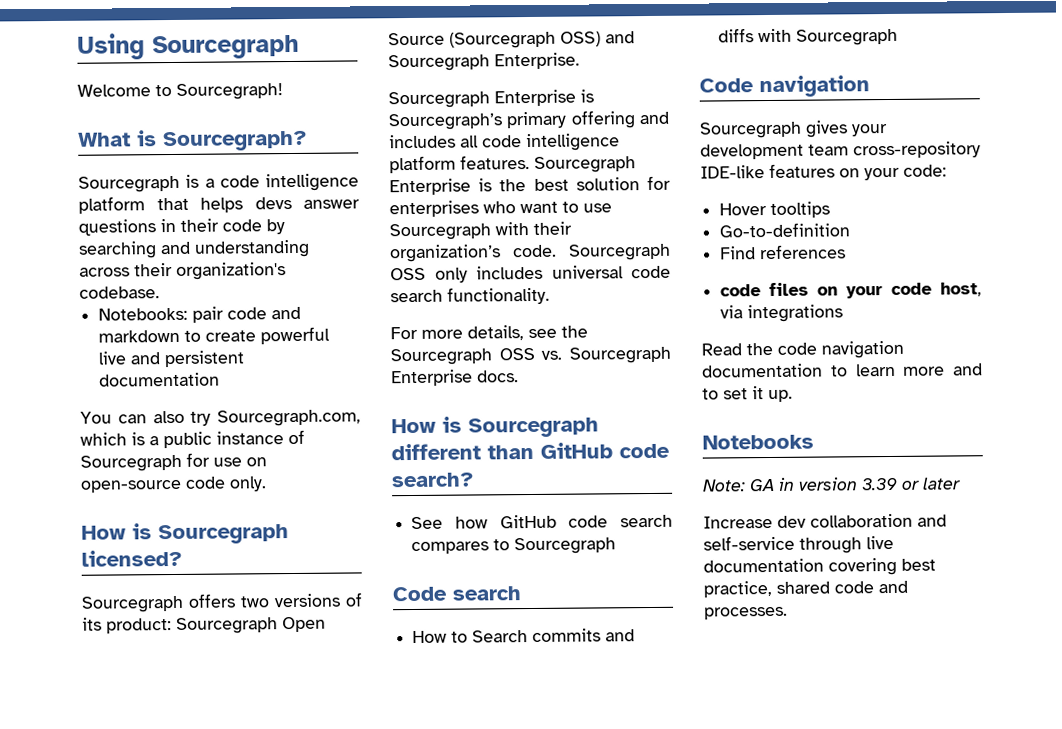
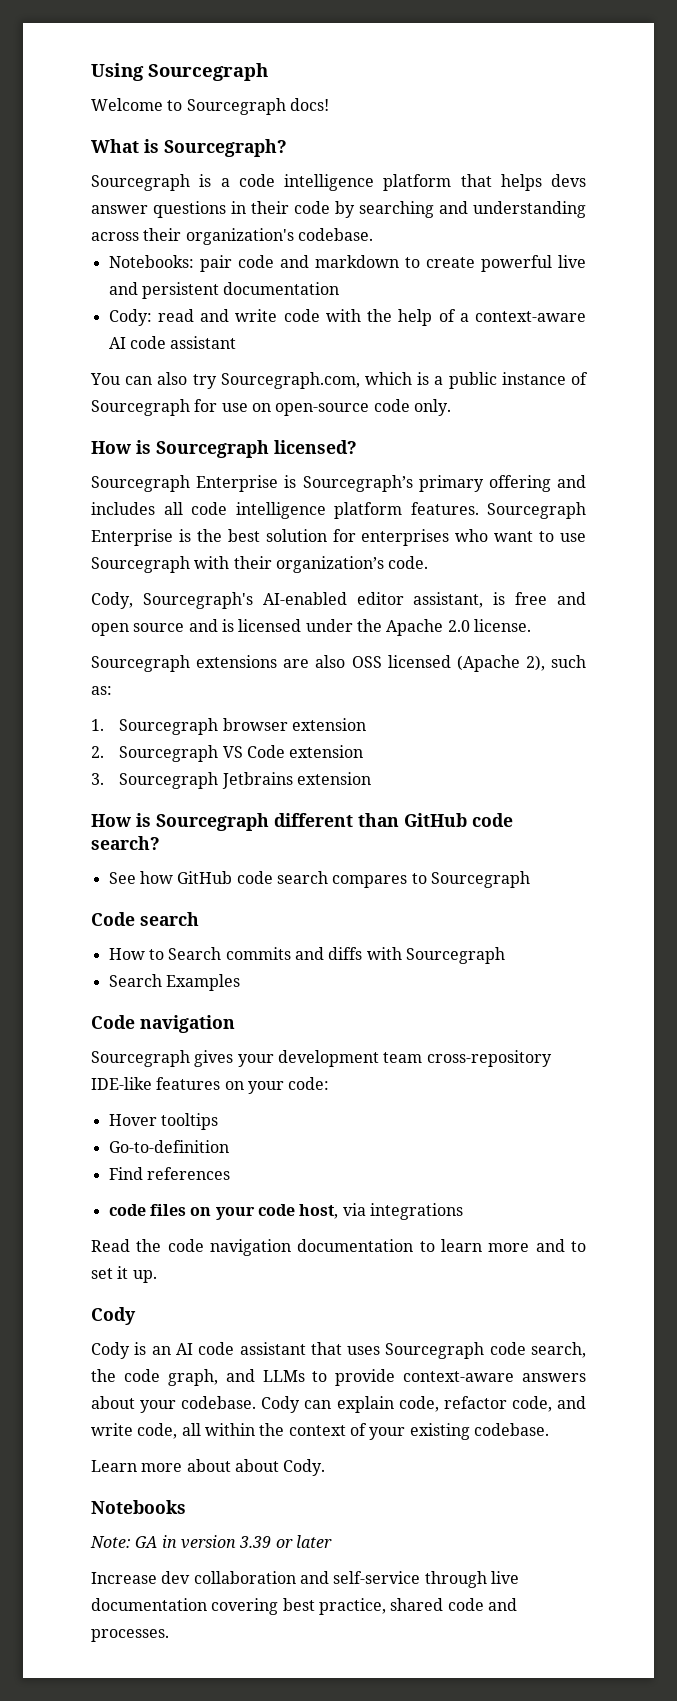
[176,83,283,100] Sourcegraph! -> [186,98,329,115] Sourcegraph docs!
(221, 379) none -> [108,309,586,326] [108,336,237,349] // Cody: read and write code with the help of a context-aware AI code assistant
[81,592,363,613] [82,616,326,634] [388,31,635,49] [388,52,580,72] // Sourcegraph offers two versions of its product: Sourcegraph Open Source (Sourcegraph OSS) and Sourcegraph Enterprise. -> (357, 447) none
[568,243,671,261] [390,265,671,283] [390,286,550,305] [390,325,588,341] [390,346,671,366] [391,369,519,387] Sourcegraph OSS only includes universal code search functionality. // For more details, see the Sourcegraph OSS vs. Sourcegraph Enterprise docs. -> [91,592,586,609] [91,619,531,636] [91,655,586,672] [91,686,112,695] [91,718,366,735] [91,745,364,762] [91,772,371,789] // Cody, Sourcegraph's AI-enabled editor assistant, is free and open source and is licensed under the Apache 2.0 license. // Sourcegraph extensions are also OSS licensed (Apache 2), such as: // 1. Sourcegraph browser extension // 2. Sourcegraph VS Code extension // 3. Sourcegraph Jetbrains extension
(899, 37) none -> [108,974,240,991] // Search Examples
(793, 396) none -> [91,1307,136,1325] [91,1342,586,1359] [91,1369,586,1386] [91,1396,586,1413] [91,1423,549,1440] [91,1459,326,1476] // Cody // Cody is an AI code assistant that uses Sourcegraph code search, the code graph, and LLMs to provide context-aware answers about your codebase. Cody can explain code, refactor code, and write code, all within the context of your existing codebase. // Learn more about about Cody.

